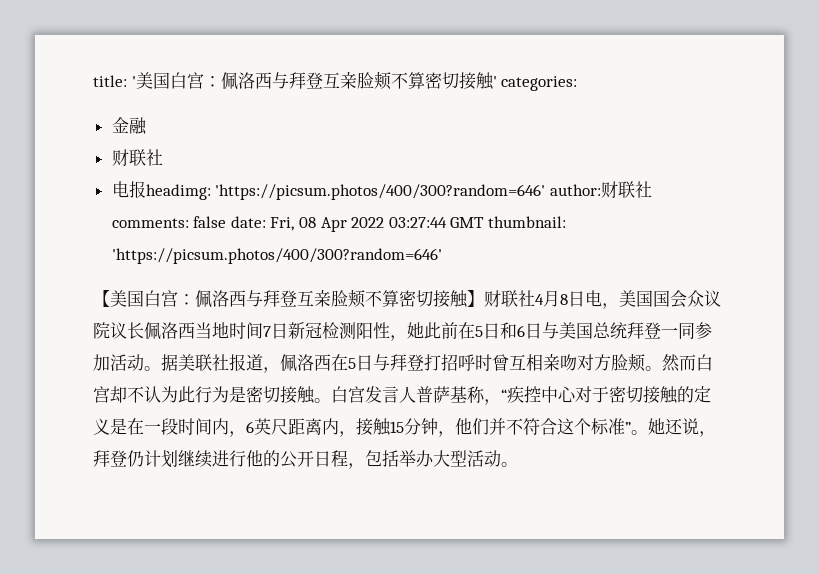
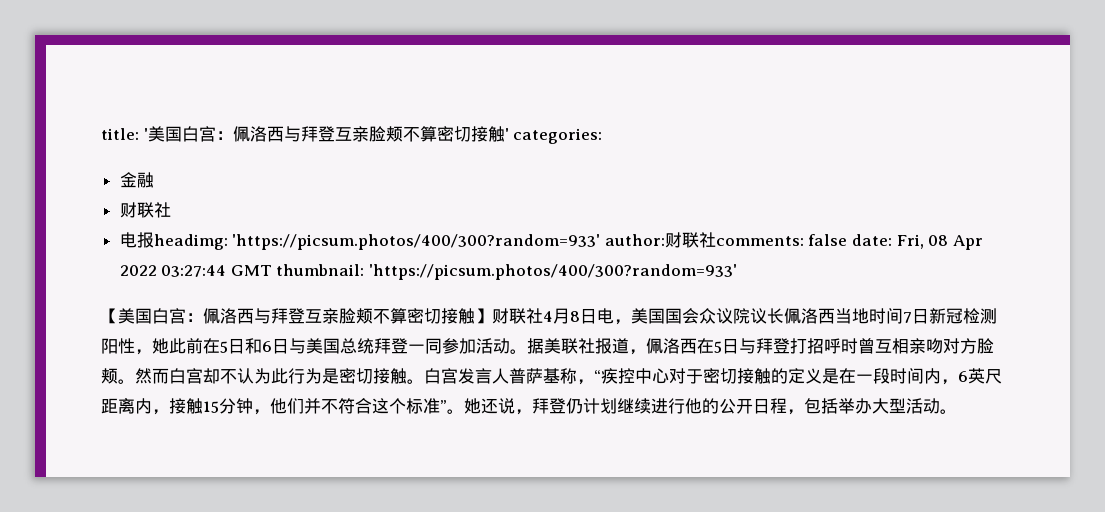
[215,184,546,200] 'https://picsum.photos/400/300?random=646' -> [232,234,601,250] 'https://picsum.photos/400/300?random=933'
[111,248,442,264] 'https://picsum.photos/400/300?random=646' -> [369,264,738,280] 'https://picsum.photos/400/300?random=933'

